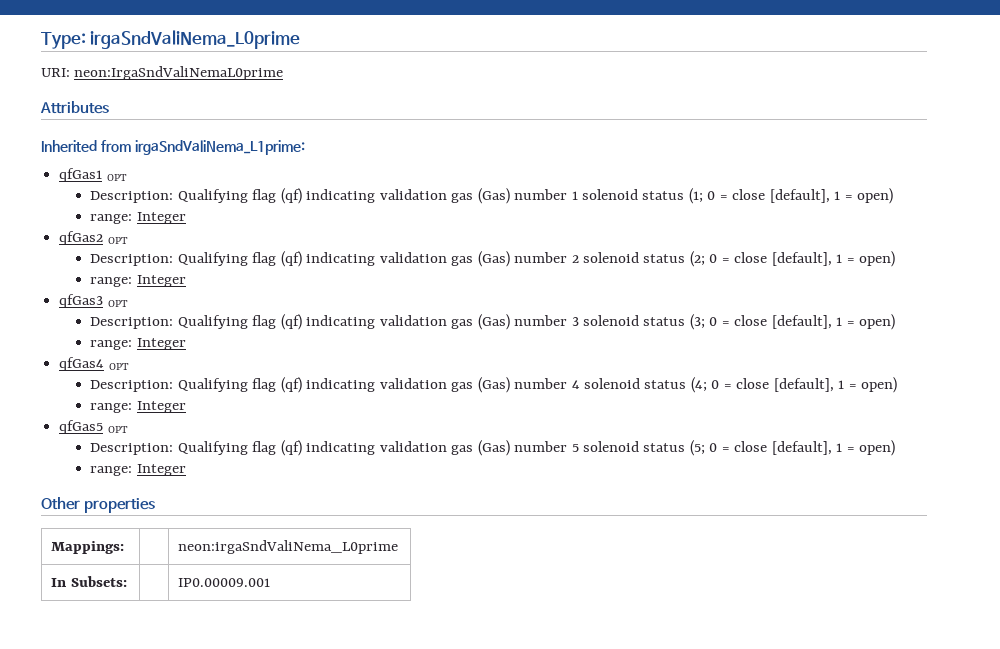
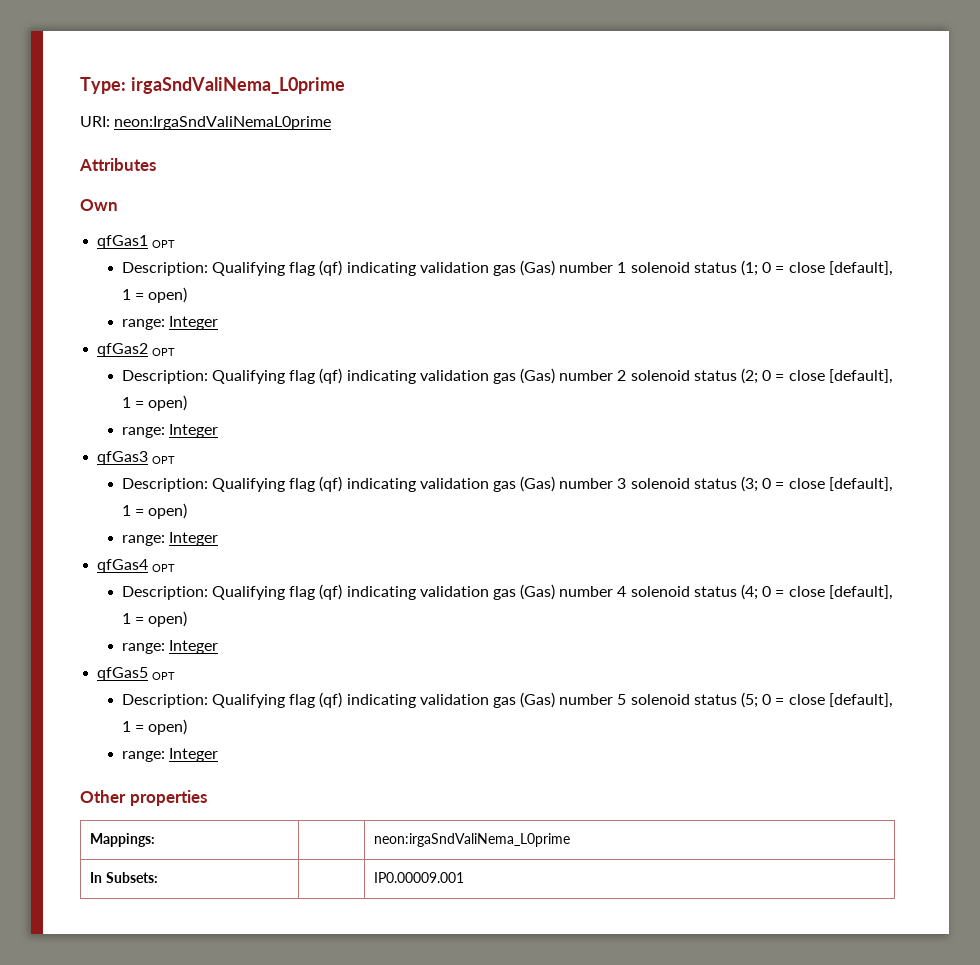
[41,140,305,155] Inherited from irgaSndValiNema_L1prime: -> [80,199,118,211] Own

